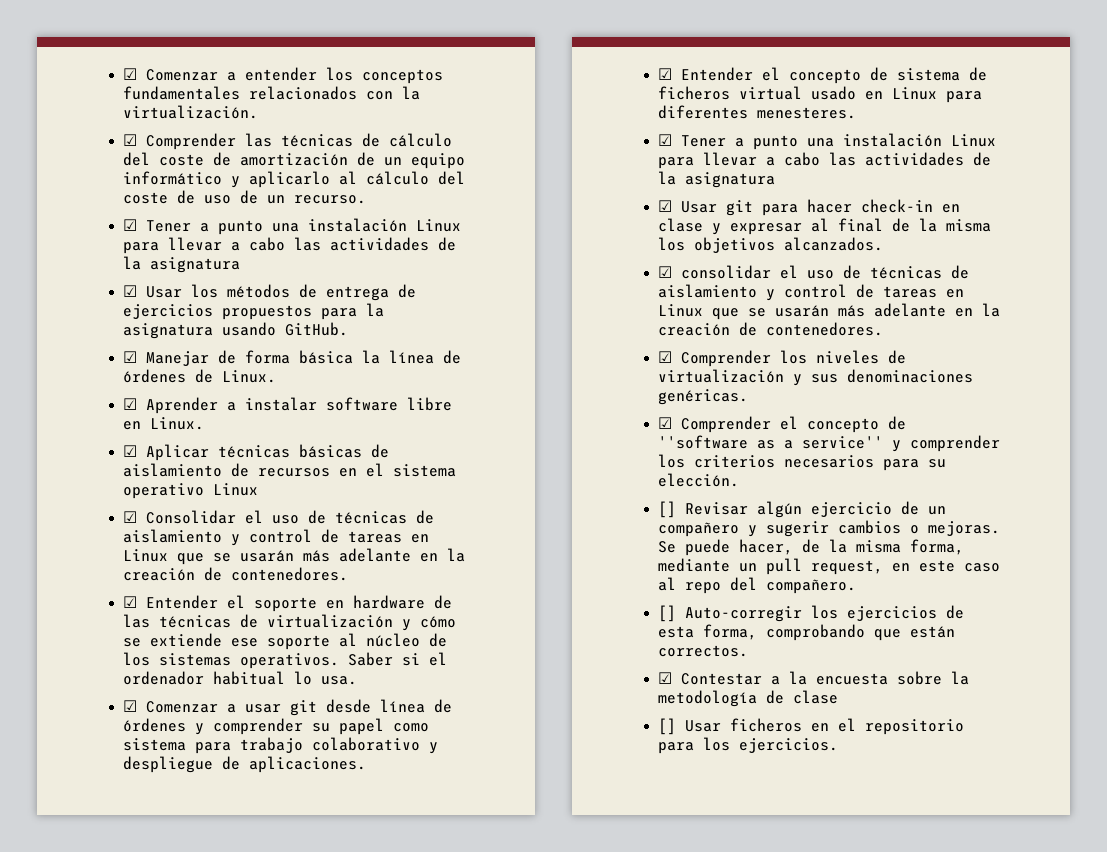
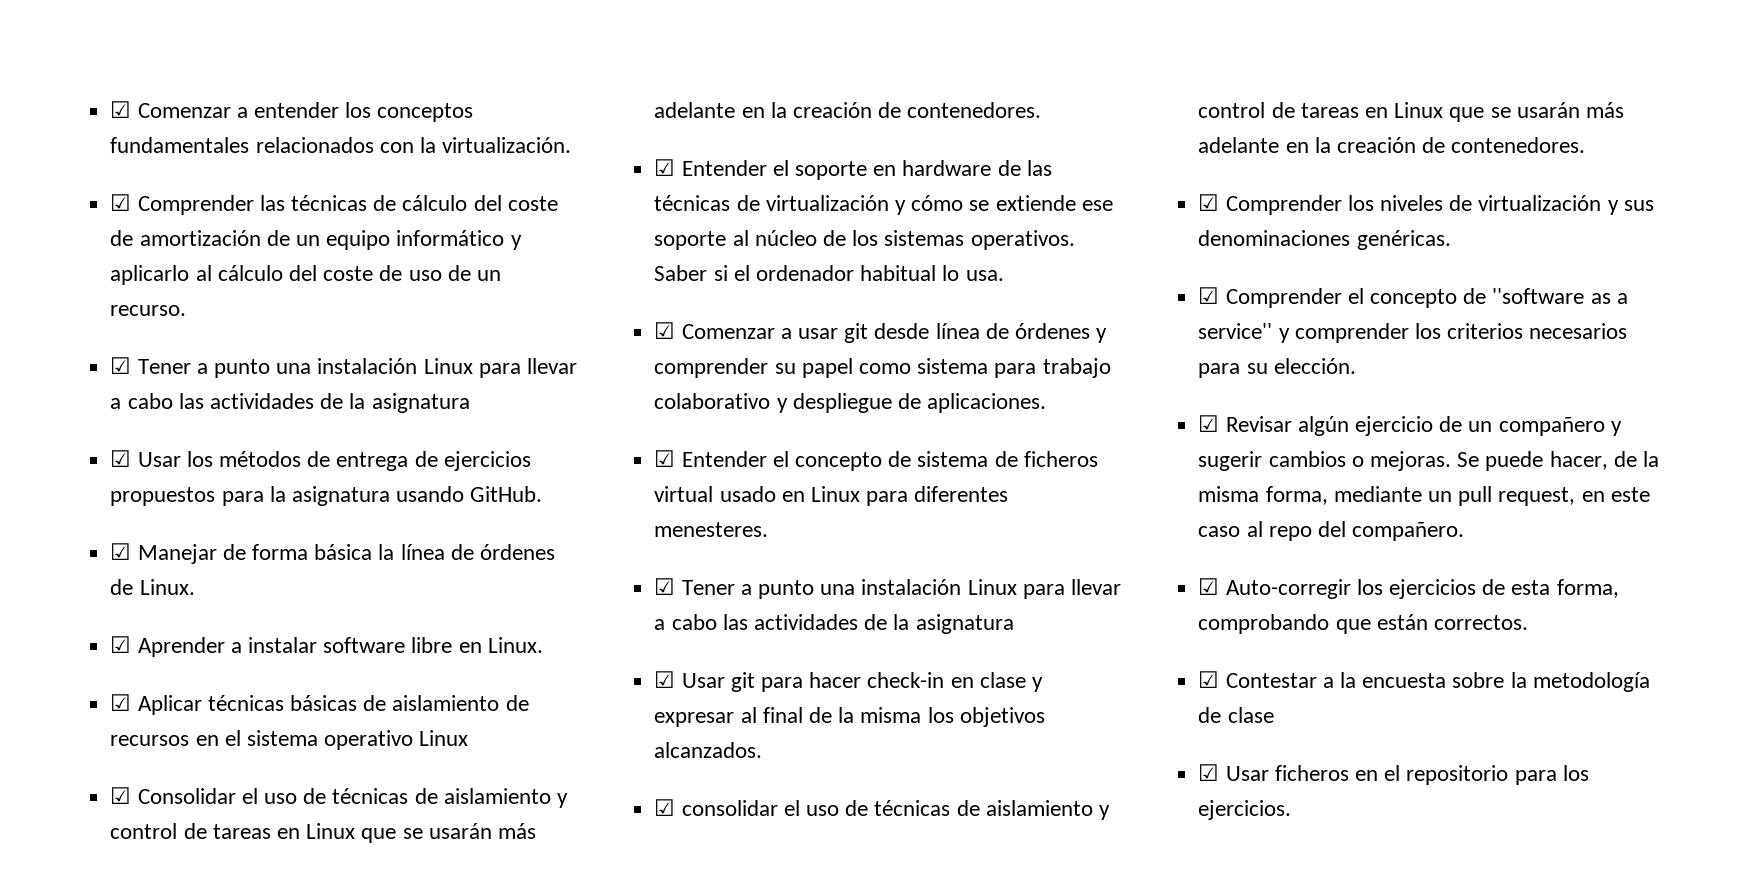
[658,501,677,518] [] -> [1198,415,1220,432] ☑
[658,605,677,622] [] -> [1198,578,1220,595] ☑
[658,718,677,735] [] -> [1198,764,1220,781] ☑

